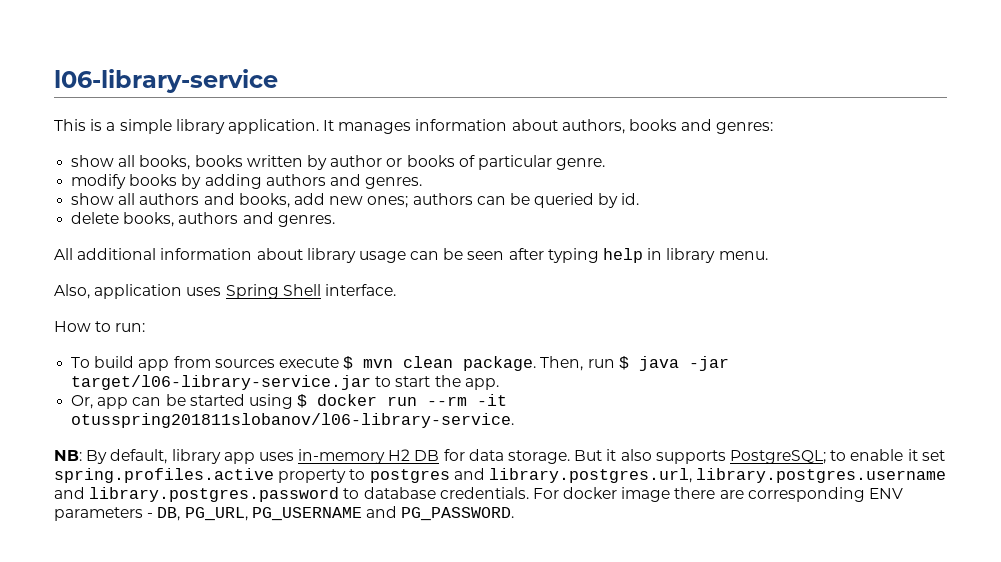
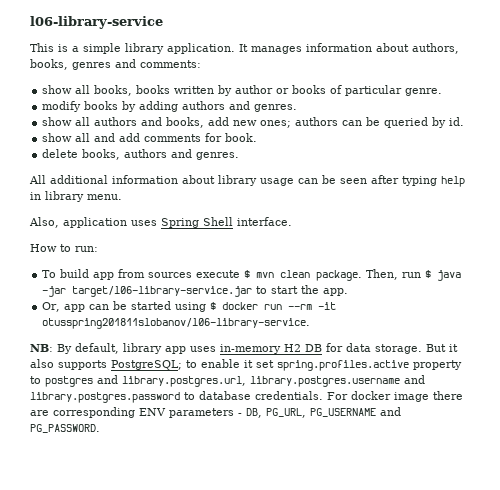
[629,119,774,134] books and genres: -> [30,59,201,70] books, genres and comments:
(640, 199) none -> [42,133,258,142] // show all and add comments for book.

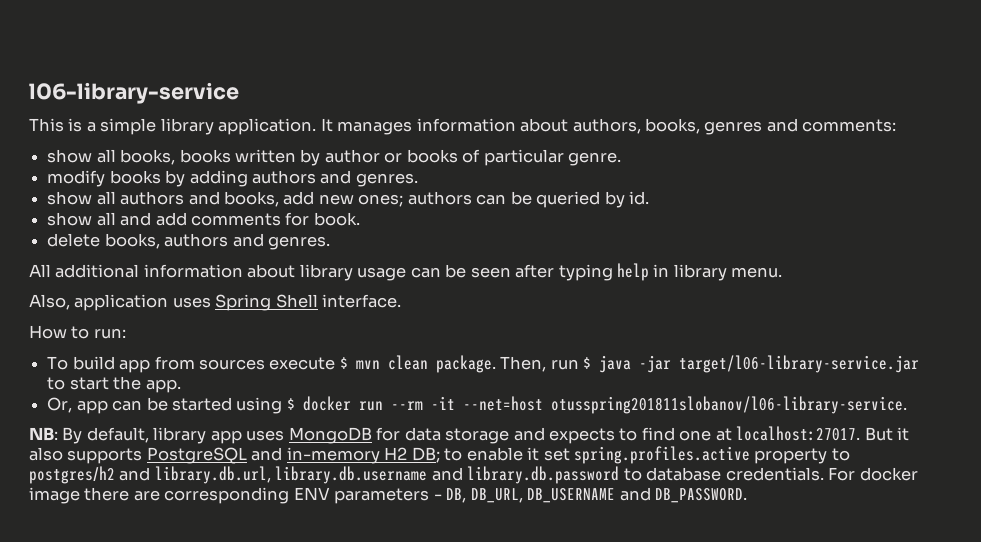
(337, 306) none -> [462,396,543,411] --net=host
[220,343,458,354] [30,359,182,370] in-memory H2 DB for data storage. But it also supports PostgreSQL; -> [288,426,910,444] [29,447,440,464] MongoDB for data storage and expects to find one at localhost:27017. But it also supports PostgreSQL and in-memory H2 DB;
[45,375,425,387] [30,392,180,403] postgres and library.postgres.url, library.postgres.username and library.postgres.password -> [29,466,620,484] postgres/h2 and library.db.url, library.db.username and library.db.password
[266,407,401,418] [30,424,100,433] PG_URL, PG_USERNAME and PG_PASSWORD. -> [470,487,748,503] DB_URL, DB_USERNAME and DB_PASSWORD.

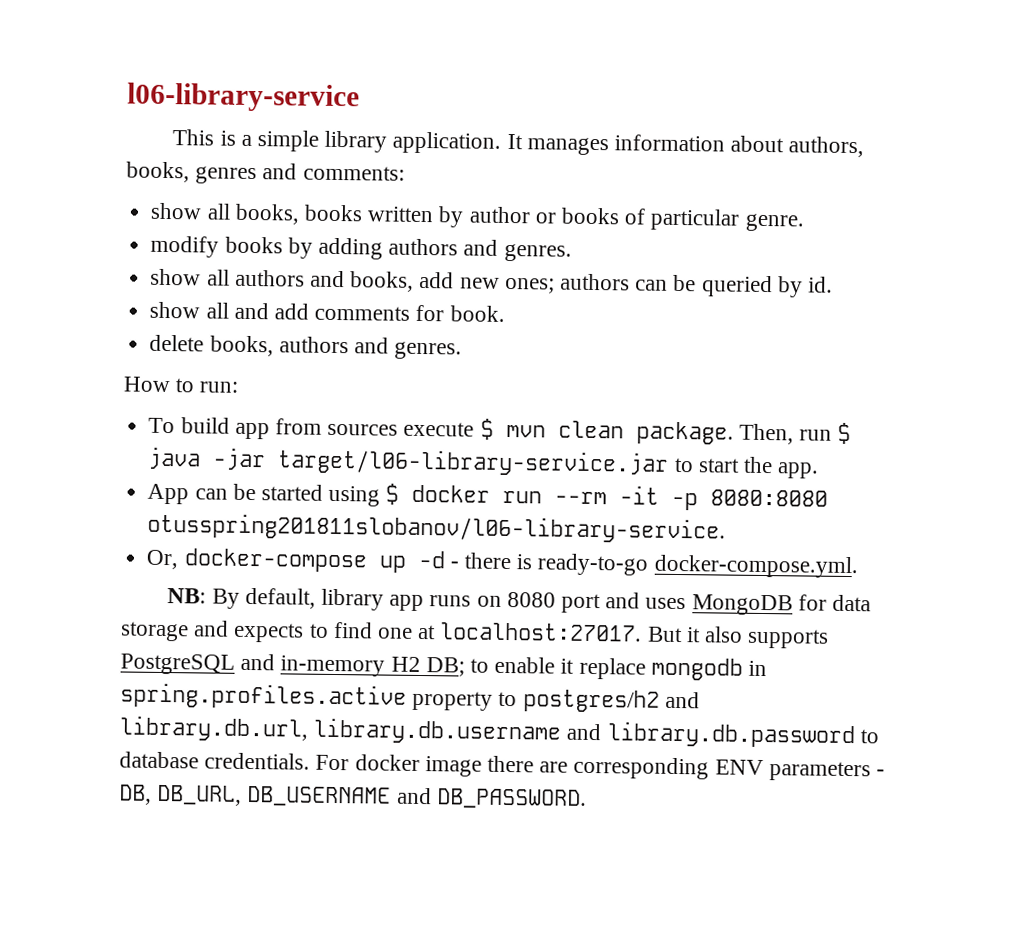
[29,263,783,281] [29,294,402,311] // All additional information about library usage can be seen after typing help in library menu. // Also, application uses Spring Shell interface. -> (463, 350) none
[47,397,108,414] Or, app -> [147,483,190,505] App
[462,396,543,411] --net=host -> [671,489,829,511] -p 8080:8080
(907, 405) none -> [146,548,858,579] // Or, docker-compose up -d - there is ready-to-go docker-compose.yml.
(242, 437) none -> [429,592,641,614] runs on 8080 port and
[543,448,570,461] set -> [578,657,768,681] replace mongodb in

